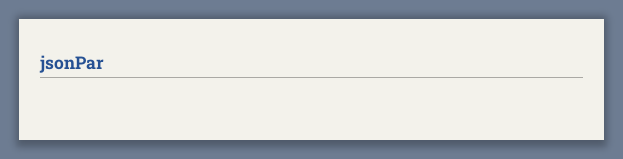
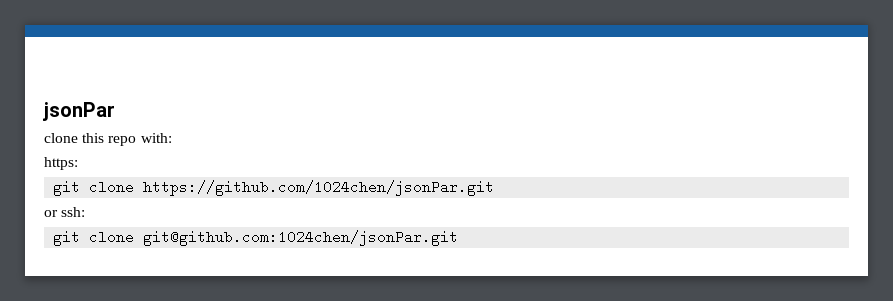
(104, 64) none -> [44,133,172,146] [44,157,78,170] [53,180,495,196] [44,207,86,217] [53,230,459,246] // clone this repo with: // https: // git clone https://github.com/1024chen/jsonPar.git // or ssh: // git clone git@github.com:1024chen/jsonPar.git

